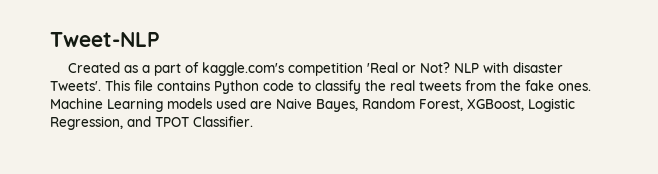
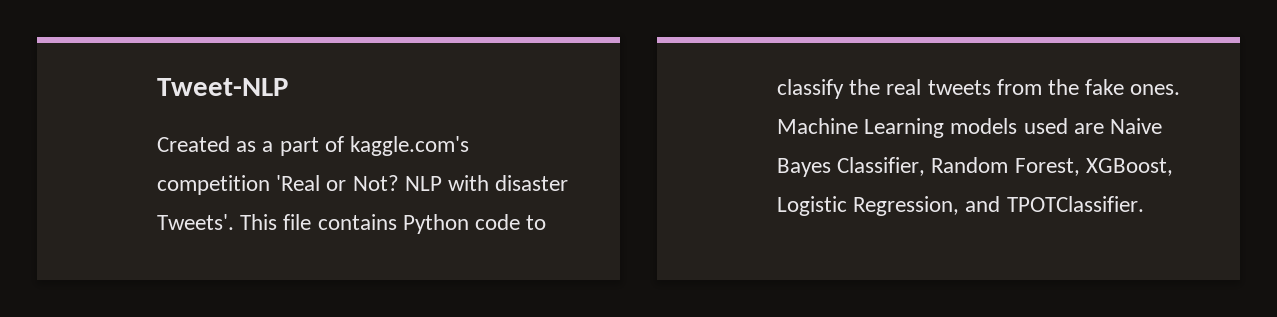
[316,99,358,112] Bayes, -> [777,157,926,177] Bayes Classifier,
[155,116,253,127] TPOT Classifier. -> [1006,196,1144,212] TPOTClassifier.

